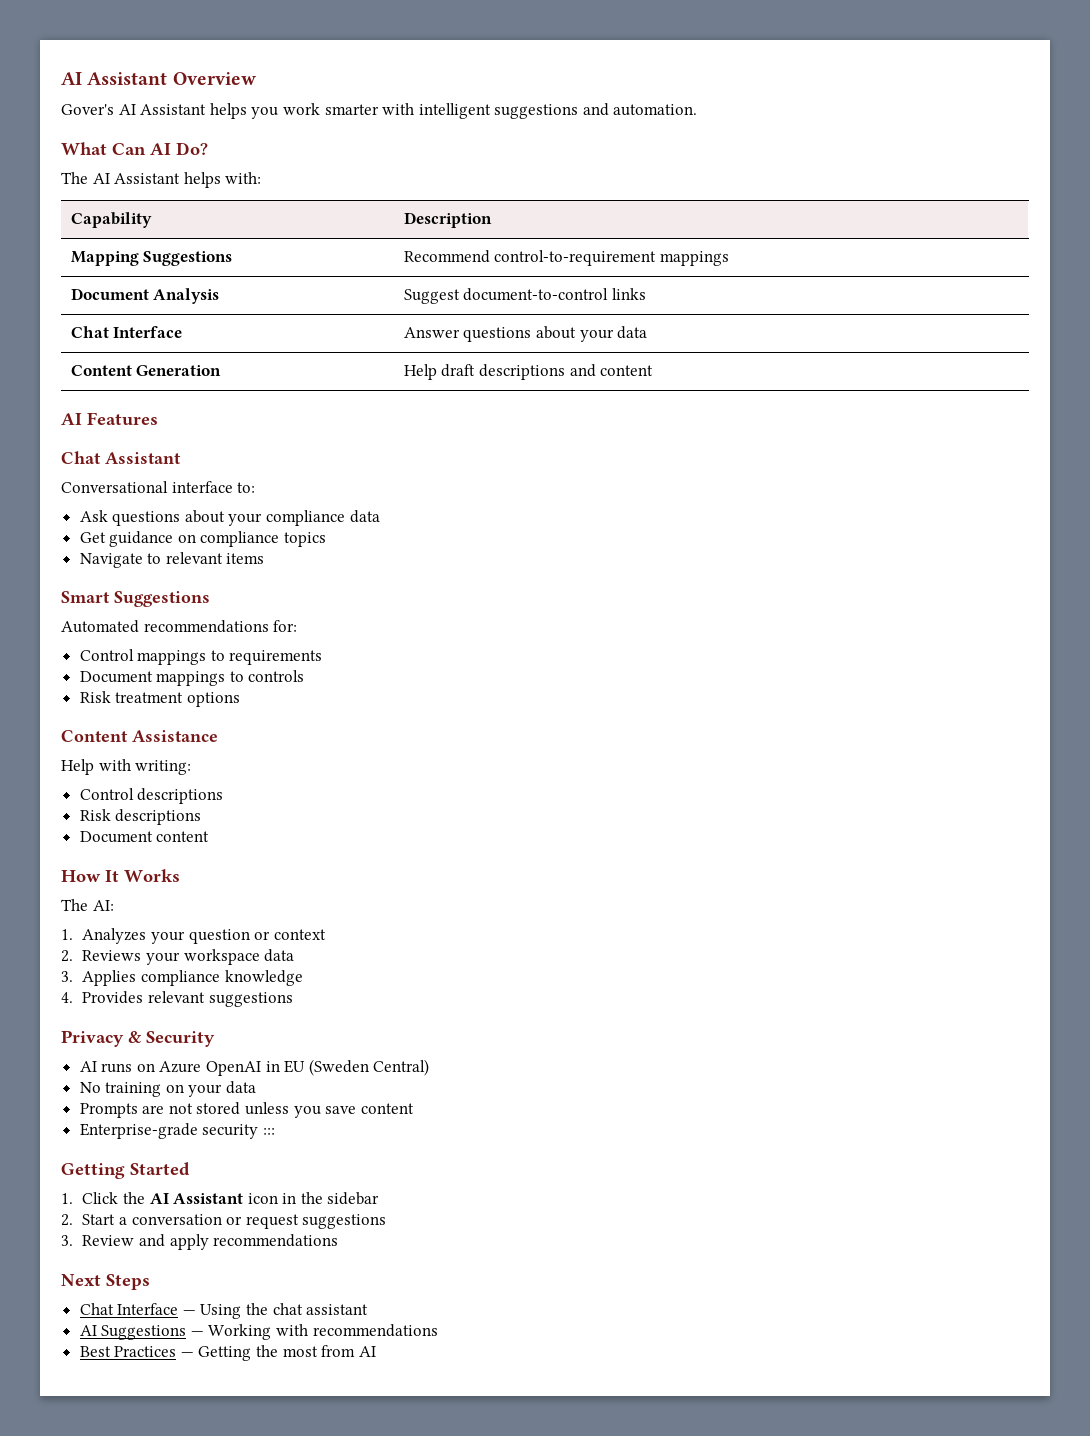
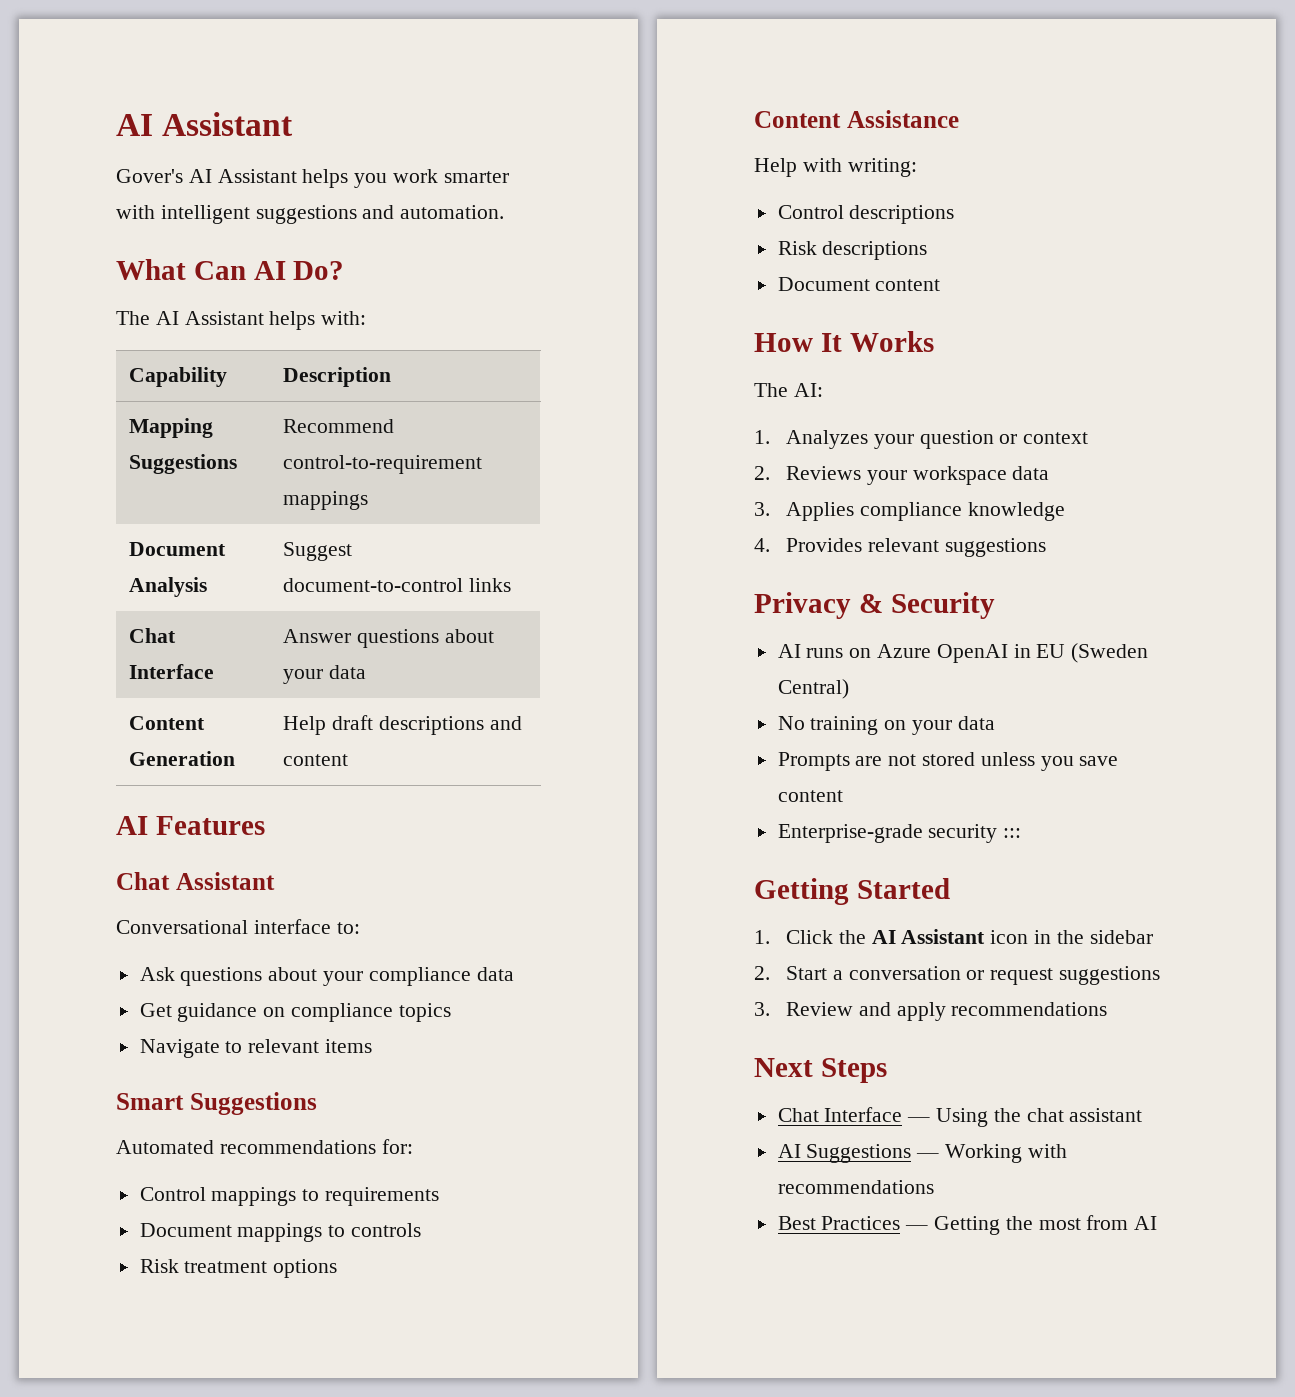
[61,72,256,85] AI Assistant Overview -> [116,112,294,136] AI Assistant

